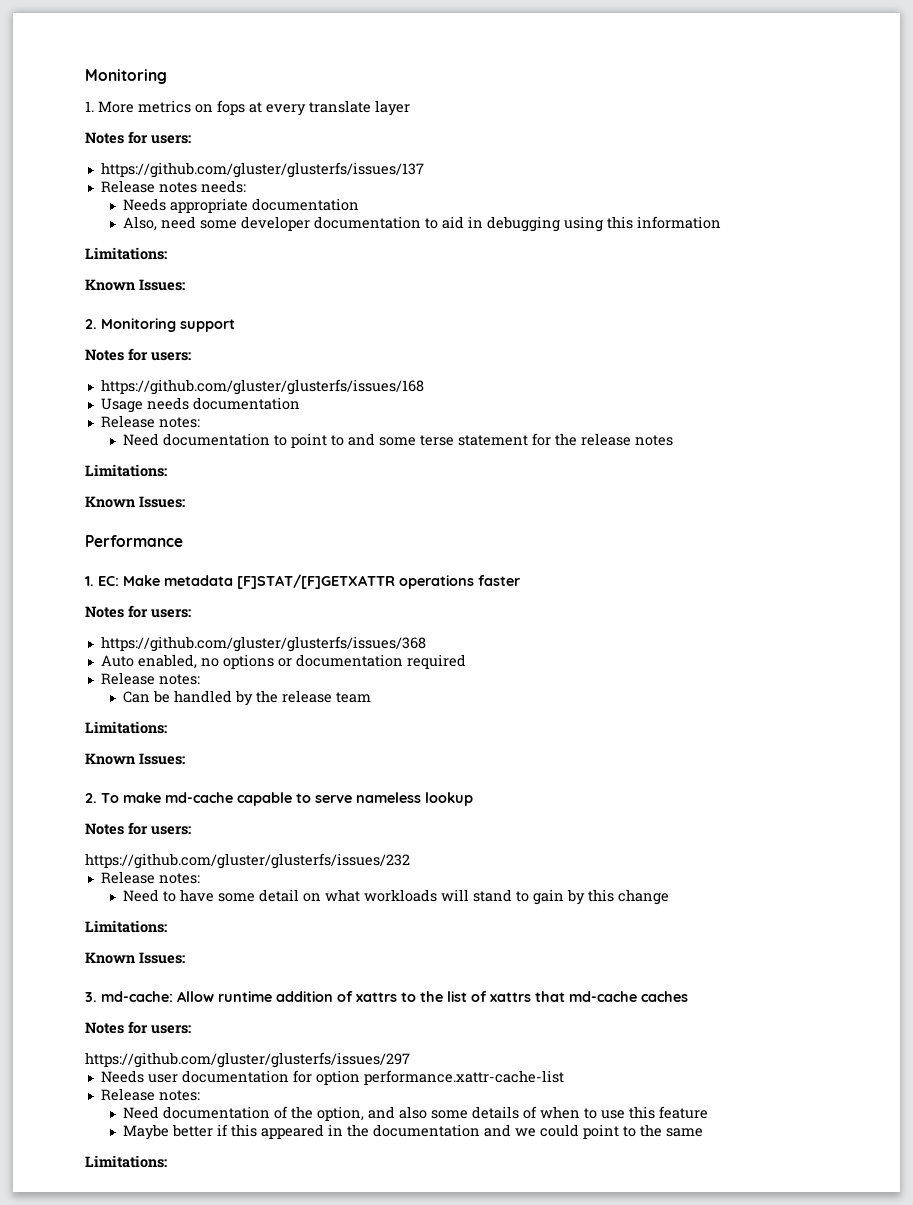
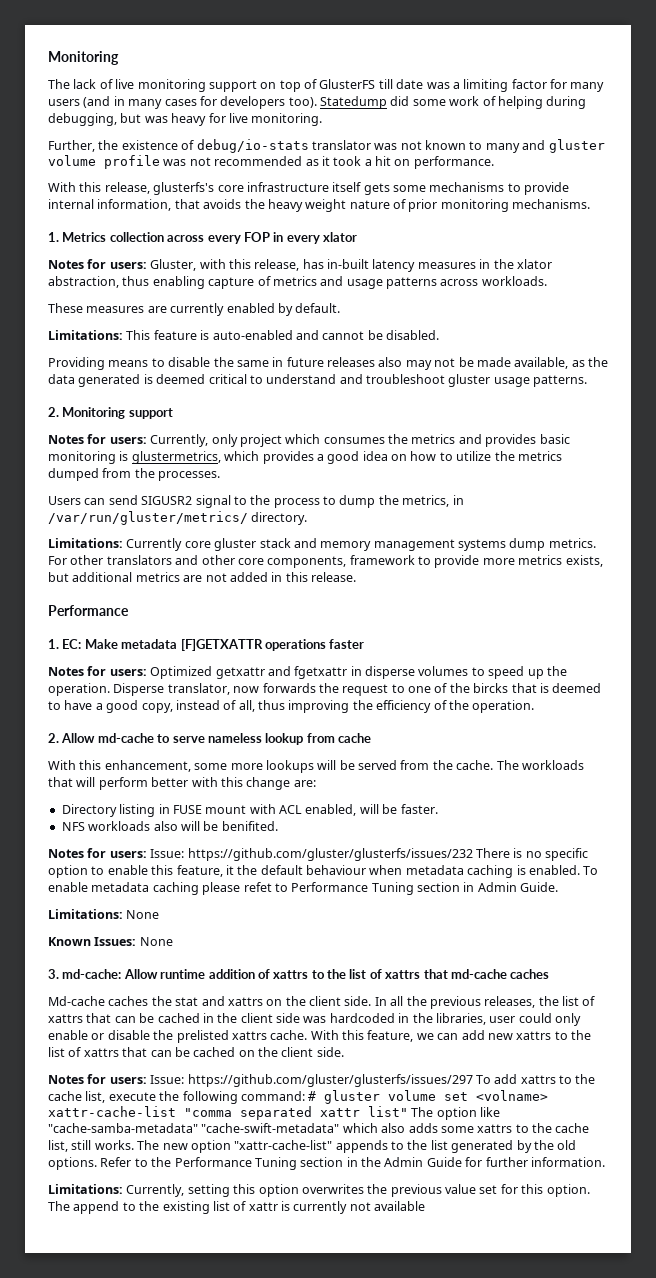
[85,100,410,116] [85,131,191,144] [100,162,424,178] [100,180,246,193] [123,198,360,213] [123,216,722,232] [85,247,167,260] [85,279,185,291] 1. More metrics on fops at every translate layer // Notes for users: // https://github.com/gluster/glusterfs/issues/137 // Release notes needs: // Needs appropriate documentation // Also, need some developer documentation to aid in debugging using this information // Limitations: // Known Issues: -> [48,79,605,92] [48,96,587,109] [48,113,323,126] [48,139,605,153] [48,155,494,169] [48,182,570,195] [48,199,591,212] [48,232,357,244] [48,259,552,272] [48,276,547,289] [48,303,341,316] [48,330,439,340] [48,357,608,370] [48,374,588,387] The lack of live monitoring support on top of GlusterFS till date was a limiting factor for many users (and in many cases for developers too). Statedump did some work of helping during debugging, but was heavy for live monitoring. // Further, the existence of debug/io-stats translator was not known to many and gluster volume profile was not recommended as it took a hit on performance. // With this release, glusterfs's core infrastructure itself gets some mechanisms to provide internal information, that avoids the heavy weight nature of prior monitoring mechanisms. // 1. Metrics collection across every FOP in every xlator // Notes for users: Gluster, with this release, has in-built latency measures in the xlator abstraction, thus enabling capture of metrics and usage patterns across workloads. // These measures are currently enabled by default. // Limitations: This feature is auto-enabled and cannot be disabled. // Providing means to disable the same in future releases also may not be made available, as the data generated is deemed critical to understand and troubleshoot gluster usage patterns.
[100,379,424,395] [100,397,300,413] [100,415,200,428] [123,433,674,448] [85,464,167,477] [85,496,185,508] // https://github.com/gluster/glusterfs/issues/168 // Usage needs documentation // Release notes: // Need documentation to point to and some terse statement for the release notes // Limitations: // Known Issues: -> [150,434,570,447] [48,451,562,464] [48,468,221,481] [48,495,464,508] [48,511,308,525] [48,538,596,551] [48,555,603,568] [48,572,356,582] Currently, only project which consumes the metrics and provides basic monitoring is glustermetrics, which provides a good idea on how to utilize the metrics dumped from the processes. // Users can send SIGUSR2 signal to the process to dump the metrics, in /var/run/gluster/metrics/ directory. // Limitations: Currently core gluster stack and memory management systems dump metrics. For other translators and other core components, framework to provide more metrics exists, but additional metrics are not added in this release.
[237,574,395,589] [F]STAT/[F]GETXATTR -> [180,639,263,651] [F]GETXATTR
[100,636,426,652] [100,654,466,669] [100,672,200,685] [123,690,372,706] [85,721,167,734] [85,753,185,765] [85,792,473,806] [85,822,191,835] // https://github.com/gluster/glusterfs/issues/368 // Auto enabled, no options or documentation required // Release notes: // Can be handled by the release team // Limitations: // Known Issues: // 2. To make md-cache capable to serve nameless lookup // Notes for users: // -> [150,666,567,679] [48,683,602,696] [48,700,535,713] [48,733,371,745] [48,760,584,773] [48,777,316,790] [61,804,438,817] [61,821,278,831] [48,848,185,858] Optimized getxattr and fgetxattr in disperse volumes to speed up the operation. Disperse translator, now forwards the request to one of the bircks that is deemed to have a good copy, instead of all, thus improving the efficiency of the operation. // 2. Allow md-cache to serve nameless lookup from cache // With this enhancement, some more lookups will be served from the cache. The workloads that will perform better with this change are: // Directory listing in FUSE mount with ACL enabled, will be faster. // NFS workloads also will be benifited. // Notes for users: Issue:
[100,871,200,884] [123,889,670,905] [85,920,167,933] [85,952,185,964] // Release notes: // Need to have some detail on what workloads will stand to gain by this change // Limitations: // Known Issues: -> [475,848,588,861] [48,865,599,878] [48,882,559,895] [48,909,160,919] [48,937,173,946] There is no specific option to enable this feature, it the default behaviour when metadata caching is enabled. To enable metadata caching please refet to Performance Tuning section in Admin Guide. // Limitations: None // Known Issues: None
[85,1021,191,1034] // Notes for users: // -> [48,996,596,1009] [48,1013,581,1026] [48,1030,591,1043] [48,1047,344,1057] [48,1074,185,1084] // Md-cache caches the stat and xattrs on the client side. In all the previous releases, the list of xattrs that can be cached in the client side was hardcoded in the libraries, user could only enable or disable the prelisted xattrs cache. With this feature, we can add new xattrs to the list of xattrs that can be cached on the client side. // Notes for users: Issue:
[100,1070,564,1085] [100,1088,200,1101] [123,1106,709,1121] [123,1124,704,1140] [85,1155,167,1168] // Needs user documentation for option performance.xattr-cache-list // Release notes: // Need documentation of the option, and also some details of when to use this feature // Maybe better if this appeared in the documentation and we could point to the same // Limitations: -> [475,1074,596,1084] [48,1090,549,1104] [48,1106,501,1120] [48,1123,590,1133] [48,1140,577,1153] [48,1157,605,1170] [48,1184,590,1197] [48,1201,426,1214] To add xattrs to the cache list, execute the following command: # gluster volume set <volname> xattr-cache-list "comma separated xattr list" The option like "cache-samba-metadata" "cache-swift-metadata" which also adds some xattrs to the cache list, still works. The new option "xattr-cache-list" appends to the list generated by the old options. Refer to the Performance Tuning section in the Admin Guide for further information. // Limitations: Currently, setting this option overwrites the previous value set for this option. The append to the existing list of xattr is currently not available

